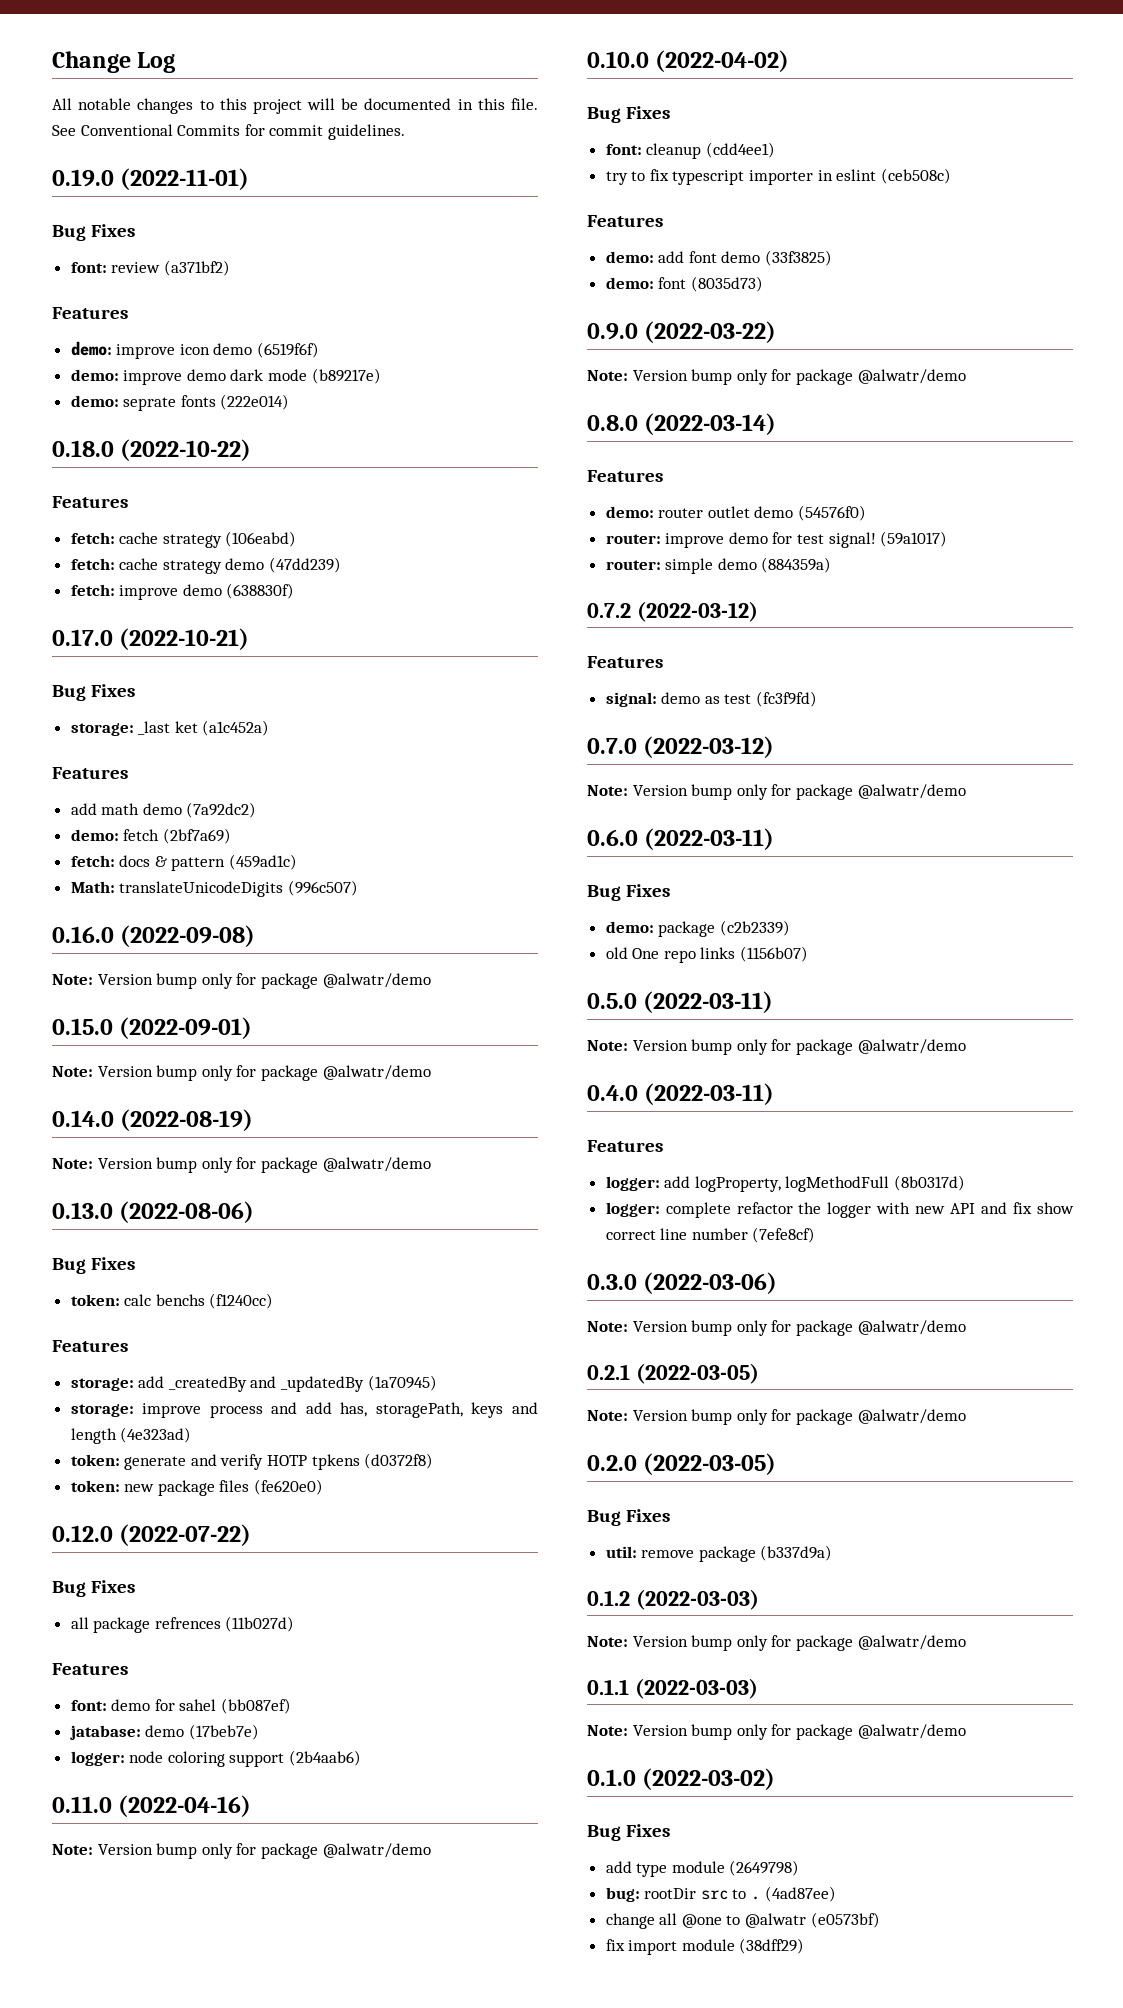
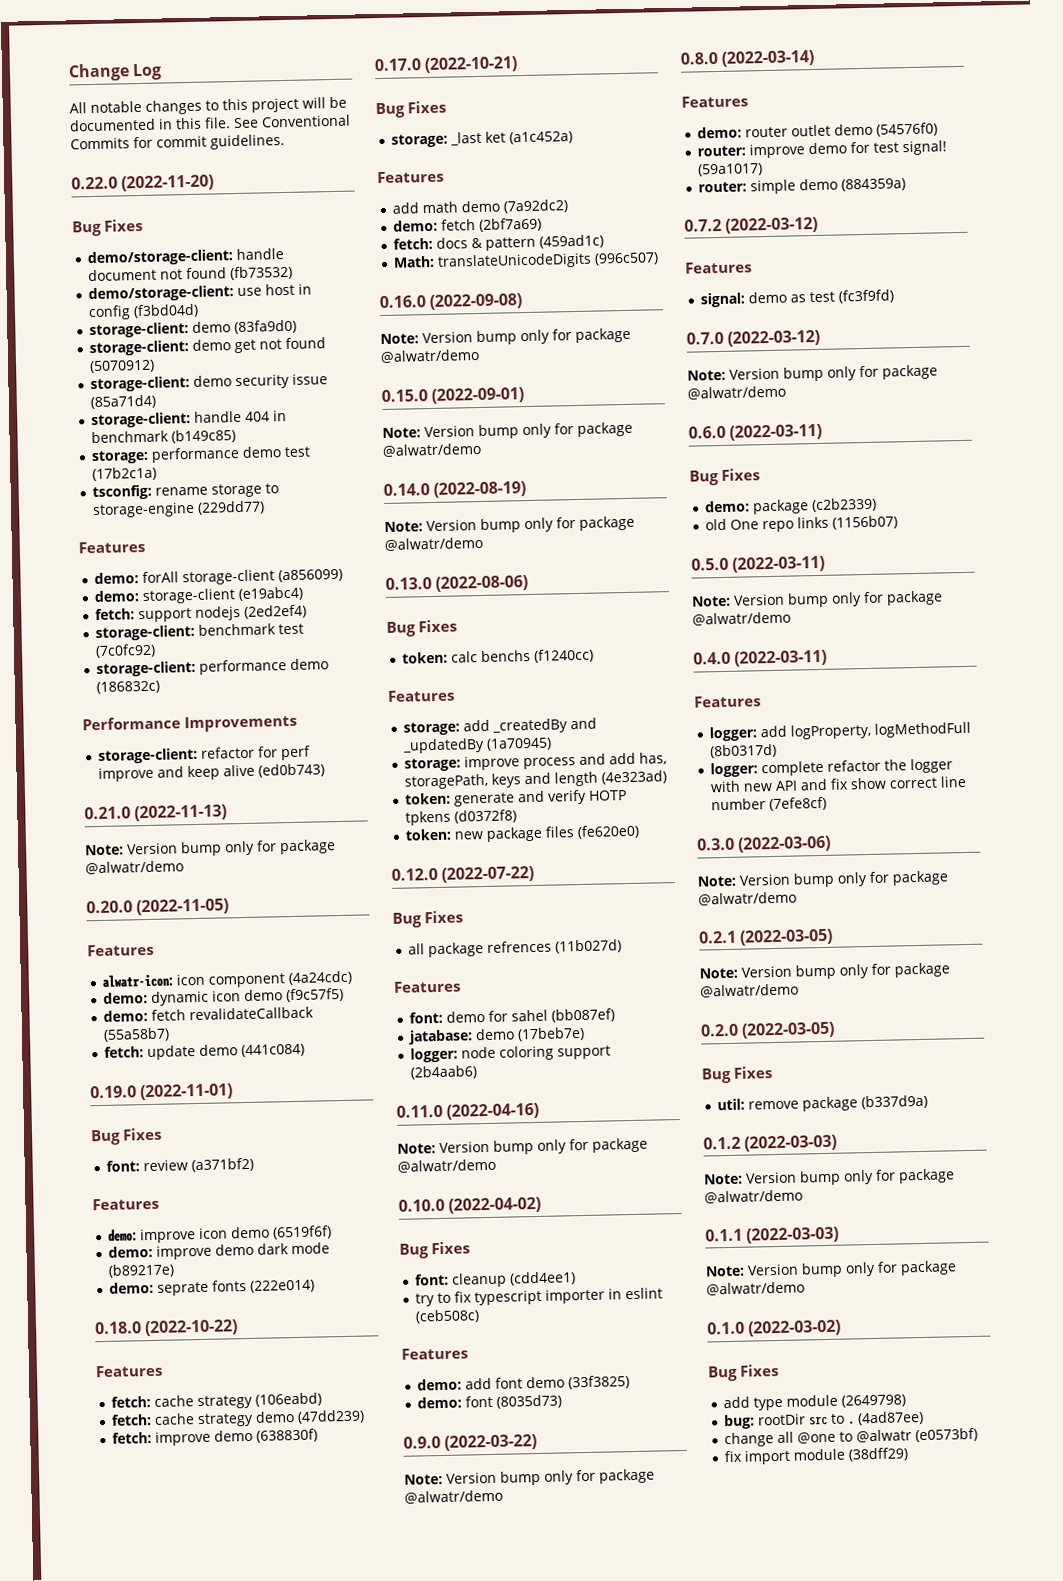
(405, 132) none -> [71,174,215,192] [72,218,143,237] [87,248,285,267] [88,265,294,282] [88,283,313,303] [88,303,200,321] [89,319,298,339] [89,337,327,357] [89,359,156,374] [90,373,329,393] [90,394,157,410] [91,409,288,429] [91,429,237,444] [91,446,312,465] [92,466,158,482] [92,483,280,501] [92,500,266,519] [78,540,145,554] [94,568,344,586] [94,586,304,605] [95,604,308,623] [95,623,305,642] [95,643,157,659] [96,658,330,678] [96,680,161,695] [82,714,297,733] [98,745,312,764] [98,763,326,782] [84,804,228,822] [85,839,336,857] [85,860,184,875] [86,898,230,916] [87,943,154,957] [102,970,353,988] [103,987,345,1006] [103,1006,315,1022] [103,1027,171,1042] [104,1043,306,1061] // 0.22.0 (2022-11-20) // Bug Fixes // demo/storage-client: handle document not found (fb73532) // demo/storage-client: use host in config (f3bd04d) // storage-client: demo (83fa9d0) // storage-client: demo get not found (5070912) // storage-client: demo security issue (85a71d4) // storage-client: handle 404 in benchmark (b149c85) // storage: performance demo test (17b2c1a) // tsconfig: rename storage to storage-engine (229dd77) // Features // demo: forAll storage-client (a856099) // demo: storage-client (e19abc4) // fetch: support nodejs (2ed2ef4) // storage-client: benchmark test (7c0fc92) // storage-client: performance demo (186832c) // Performance Improvements // storage-client: refactor for perf improve and keep alive (ed0b743) // 0.21.0 (2022-11-13) // Note: Version bump only for package @alwatr/demo // 0.20.0 (2022-11-05) // Features // alwatr-icon: icon component (4a24cdc) // demo: dynamic icon demo (f9c57f5) // demo: fetch revalidateCallback (55a58b7) // fetch: update demo (441c084)

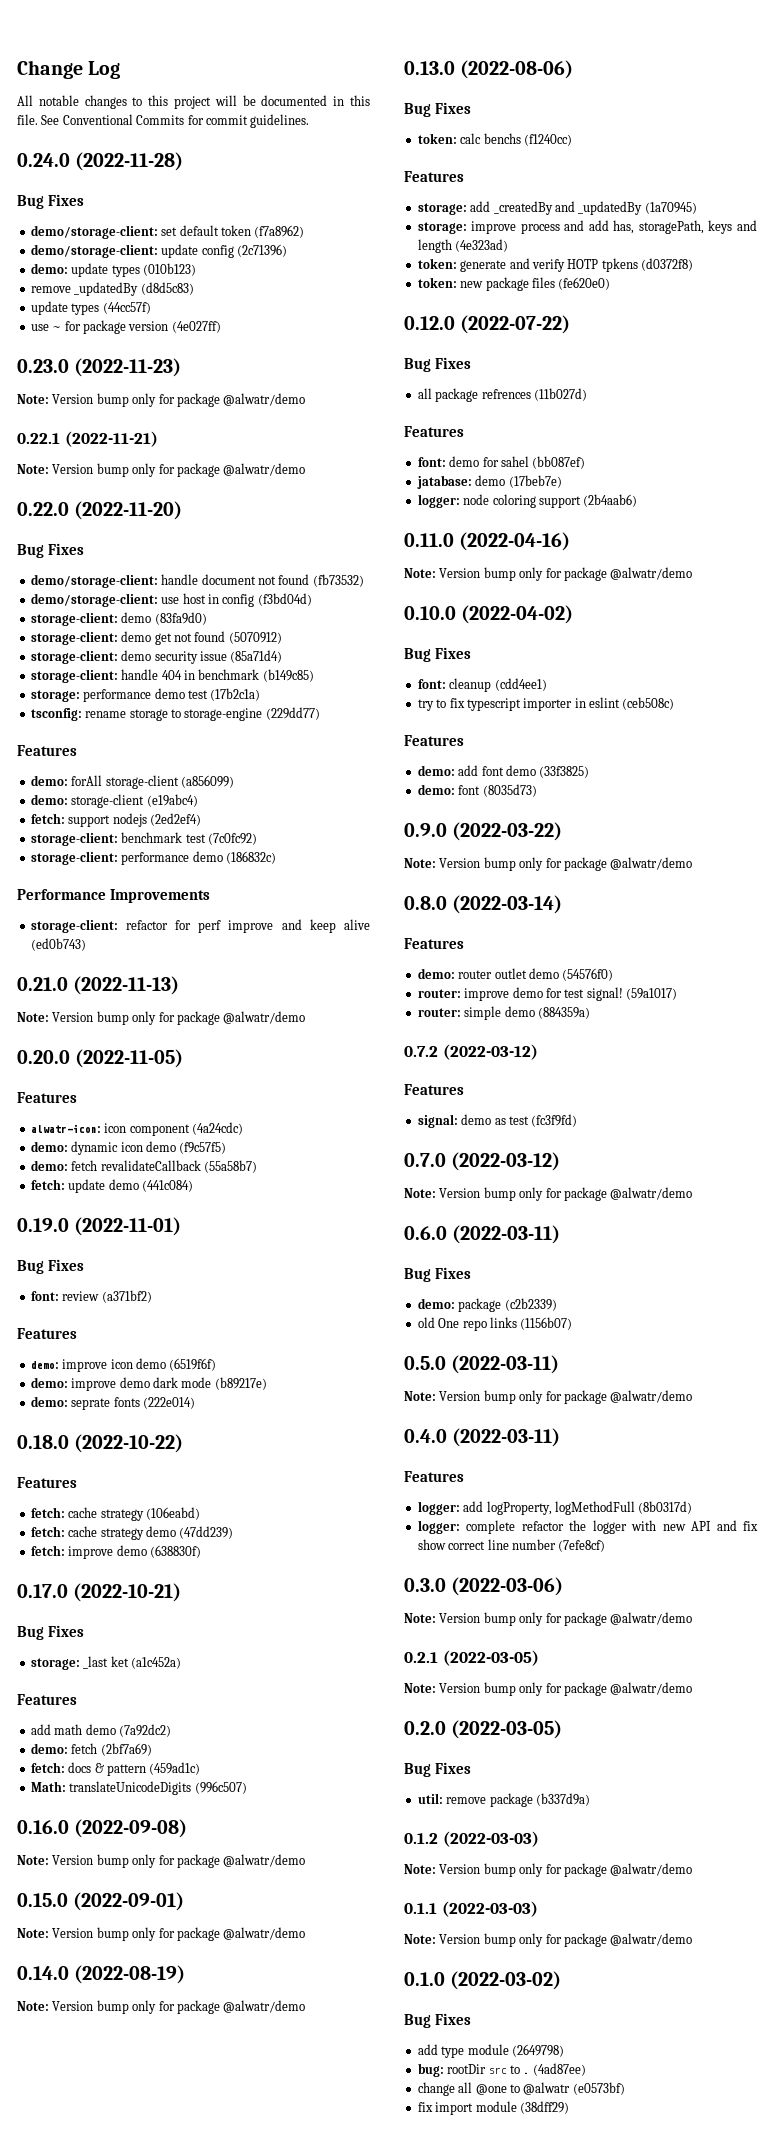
(285, 141) none -> [17,152,184,171] [17,194,84,209] [30,225,305,239] [30,244,287,258] [30,263,196,277] [30,282,194,296] [30,301,151,315] [30,320,221,334] [17,358,182,377] [17,393,306,407] [17,431,158,447] [17,463,306,477] // 0.24.0 (2022-11-28) // Bug Fixes // demo/storage-client: set default token (f7a8962) // demo/storage-client: update config (2c71396) // demo: update types (010b123) // remove _updatedBy (d8d5c83) // update types (44cc57f) // use ~ for package version (4e027ff) // 0.23.0 (2022-11-23) // Note: Version bump only for package @alwatr/demo // 0.22.1 (2022-11-21) // Note: Version bump only for package @alwatr/demo

